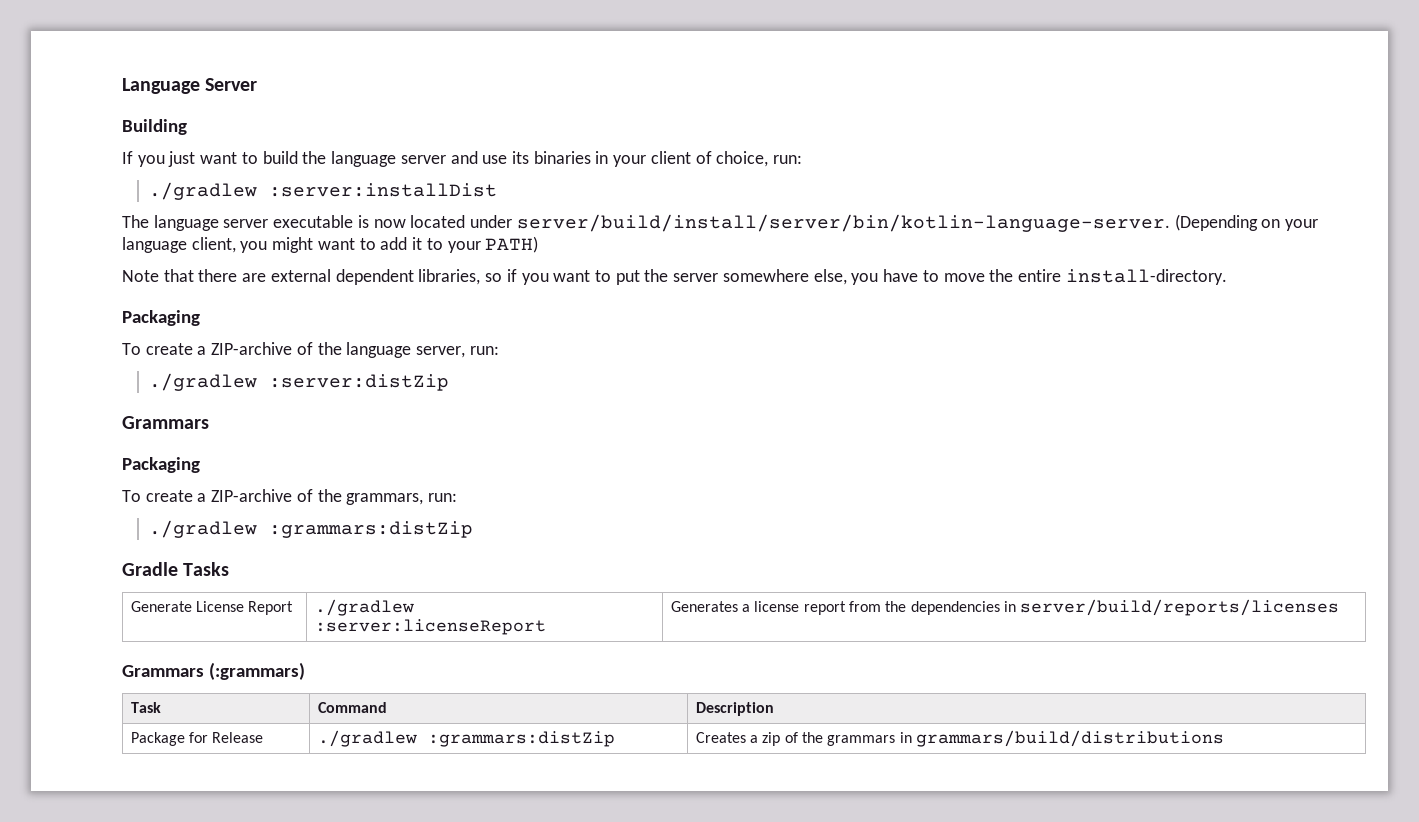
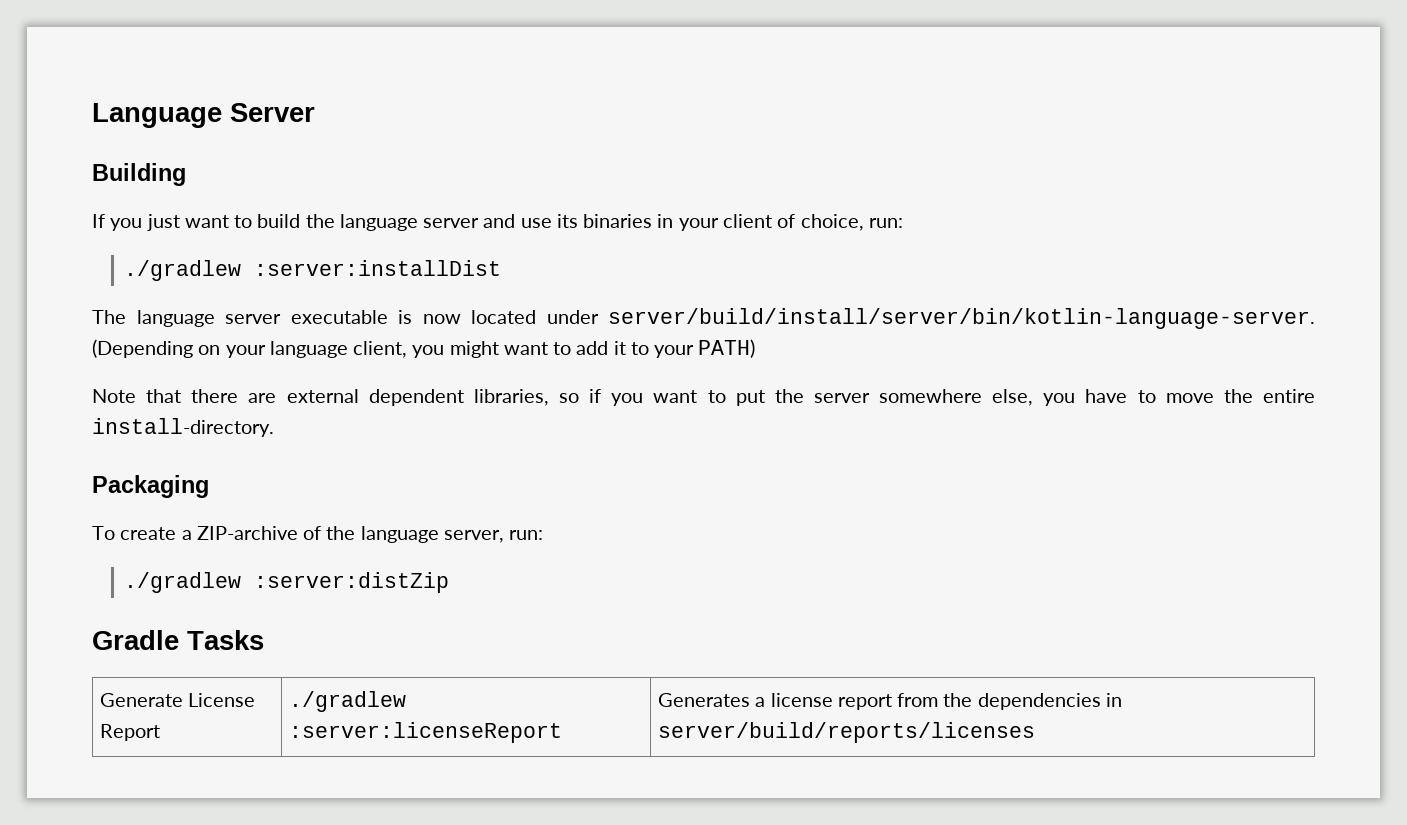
[122,416,209,429] [122,457,200,473] [122,489,458,505] [149,520,474,538] // Grammars // Packaging // To create a ZIP-archive of the grammars, run: // ./gradlew :grammars:distZip -> (450, 582) none
[122,662,305,680] [130,702,161,713] [317,702,387,713] [695,702,774,716] [130,732,264,746] [317,730,615,747] [695,730,1225,747] // Grammars (:grammars) // Task | Command | Description // Package for Release | ./gradlew :grammars:distZip | Creates a zip of the grammars in grammars/build/distributions -> (1035, 732) none

